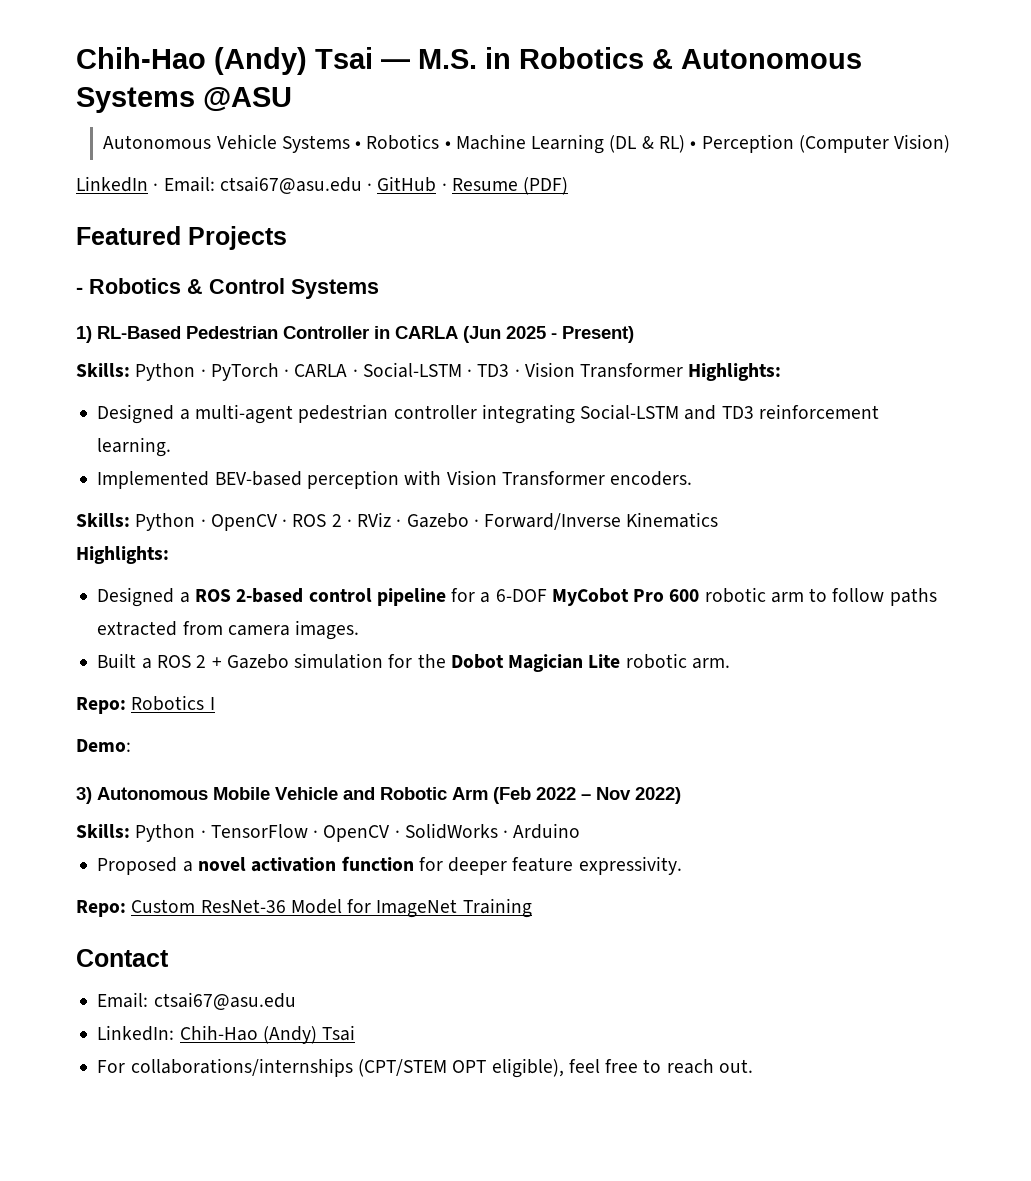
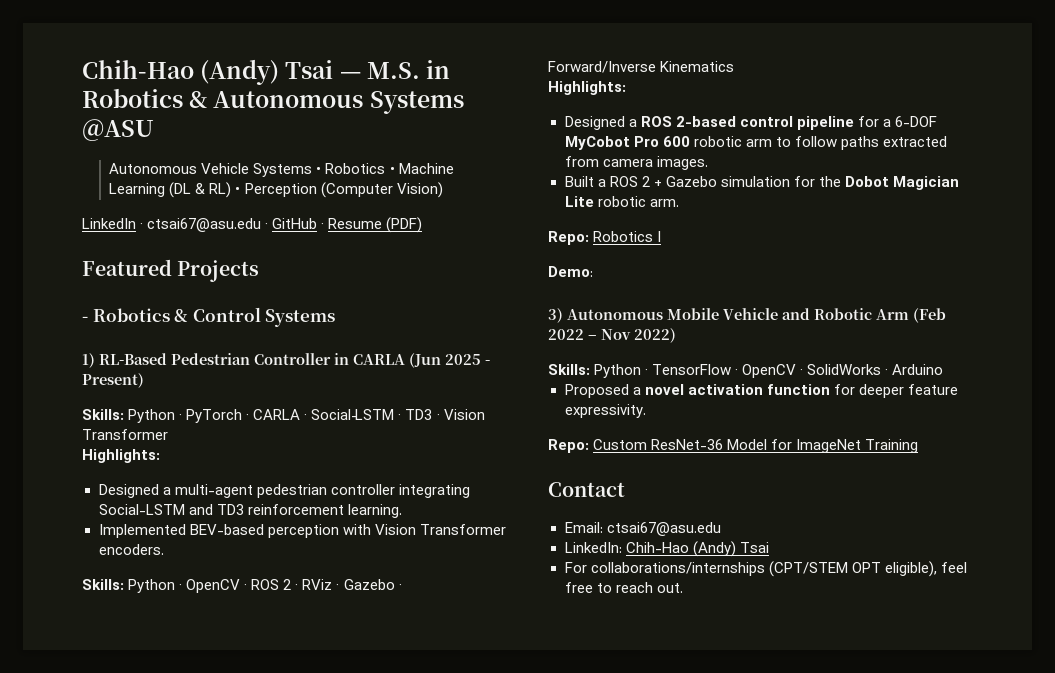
[163,176,215,192] Email: -> (144, 226) none
(684, 370) none -> (168, 434) //

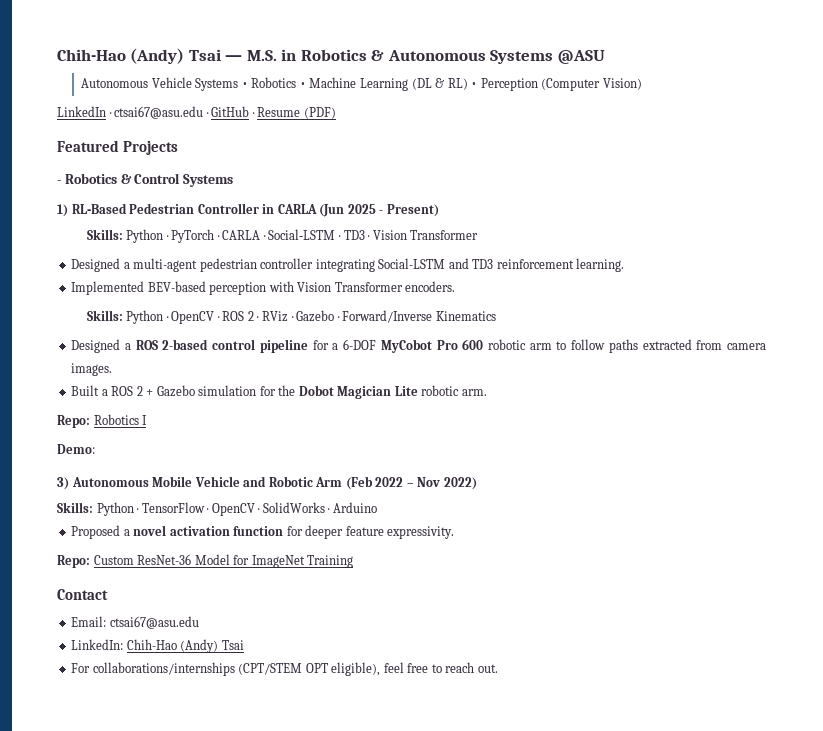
[82,449,160,463] // Highlights: -> (479, 235) none
[548,81,626,95] // Highlights: -> (496, 316) none

